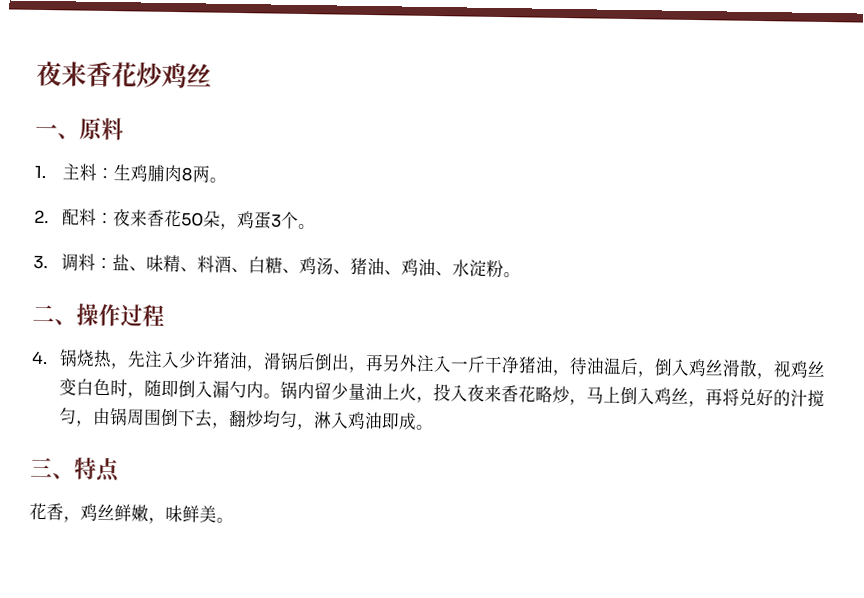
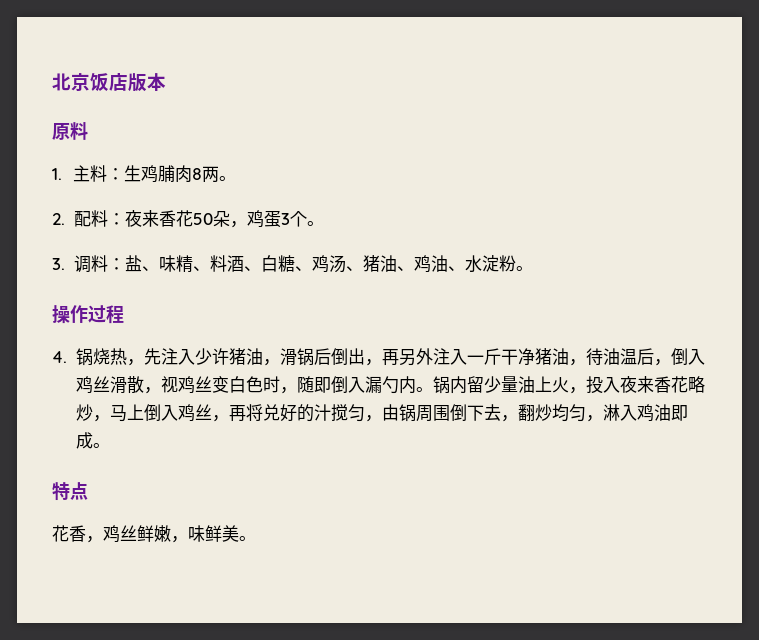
[36,60,212,89] [35,123,80,140] 夜来香花炒鸡丝 // 一、 -> [52,73,166,92] 北京饭店版本 //
[32,304,77,326] 二、 -> (533, 268) none
[30,456,75,480] 三、 -> (110, 445) none

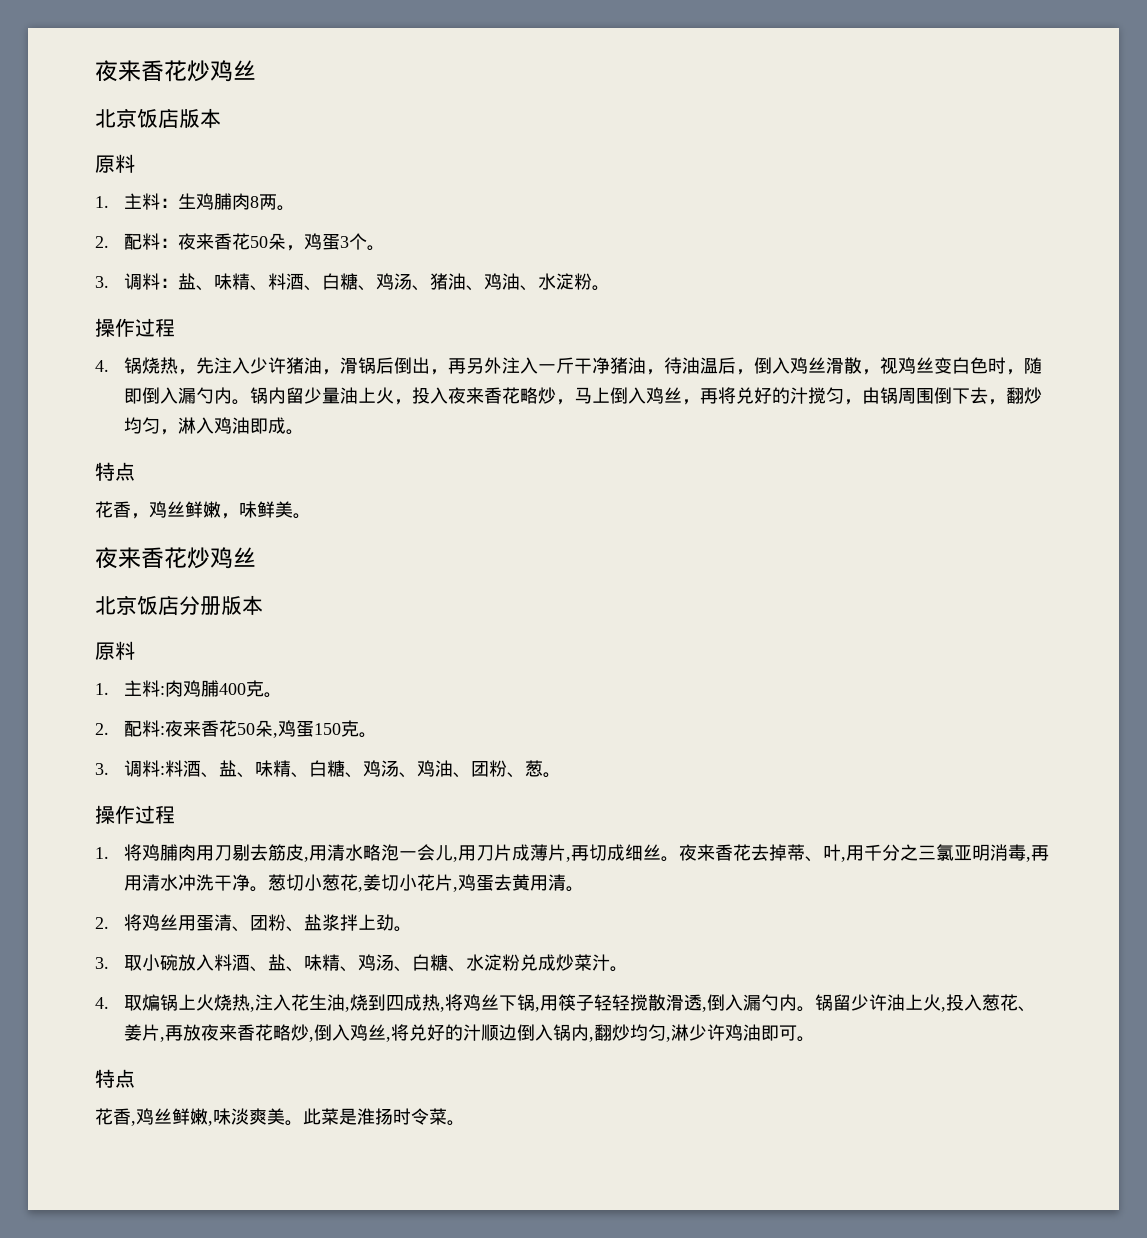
(52, 82) none -> [95,60,256,82] 夜来香花炒鸡丝 //
(256, 538) none -> [95,547,256,569] [95,595,263,616] [95,641,135,660] [95,680,282,698] [95,720,377,738] [95,760,561,778] [95,805,175,824] [95,844,1049,862] [123,874,584,892] [95,914,412,932] [95,954,628,972] [95,994,1036,1012] [123,1024,815,1042] [95,1069,135,1088] [95,1108,465,1126] // 夜来香花炒鸡丝 // 北京饭店分册版本 // 原料 // 1.主料:肉鸡脯400克。 // 2.配料:夜来香花50朵,鸡蛋150克。 // 3.调料:料酒、盐、味精、白糖、鸡汤、鸡油、团粉、葱。 // 操作过程 // 1.将鸡脯肉用刀剔去筋皮,用清水略泡一会儿,用刀片成薄片,再切成细丝。夜来香花去掉蒂、叶,用千分之三氯亚明消毒,再用清水冲洗干净。葱切小葱花,姜切小花片,鸡蛋去黄用清。 // 2.将鸡丝用蛋清、团粉、盐浆拌上劲。 // 3.取小碗放入料酒、盐、味精、鸡汤、白糖、水淀粉兑成炒菜汁。 // 4.取煸锅上火烧热,注入花生油,烧到四成热,将鸡丝下锅,用筷子轻轻搅散滑透,倒入漏勺内。锅留少许油上火,投入葱花、姜片,再放夜来香花略炒,倒入鸡丝,将兑好的汁顺边倒入锅内,翻炒均匀,淋少许鸡油即可。 // 特点 // 花香,鸡丝鲜嫩,味淡爽美。此菜是淮扬时令菜。

